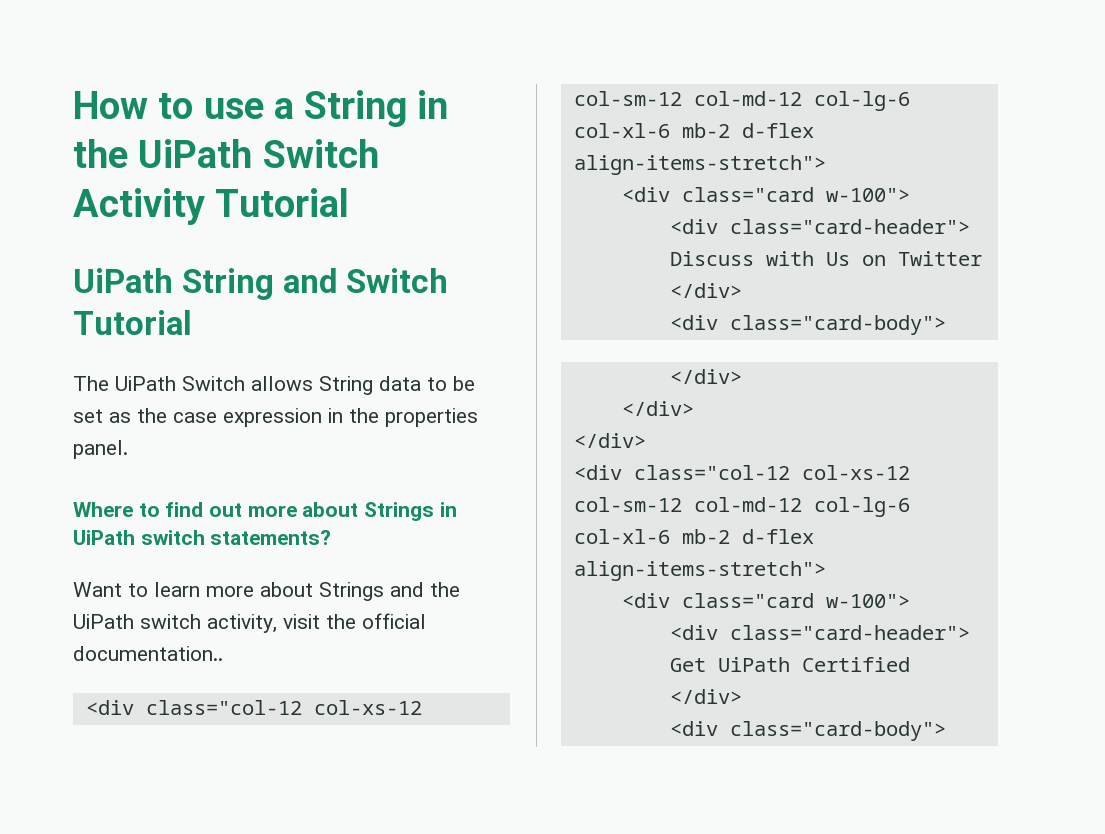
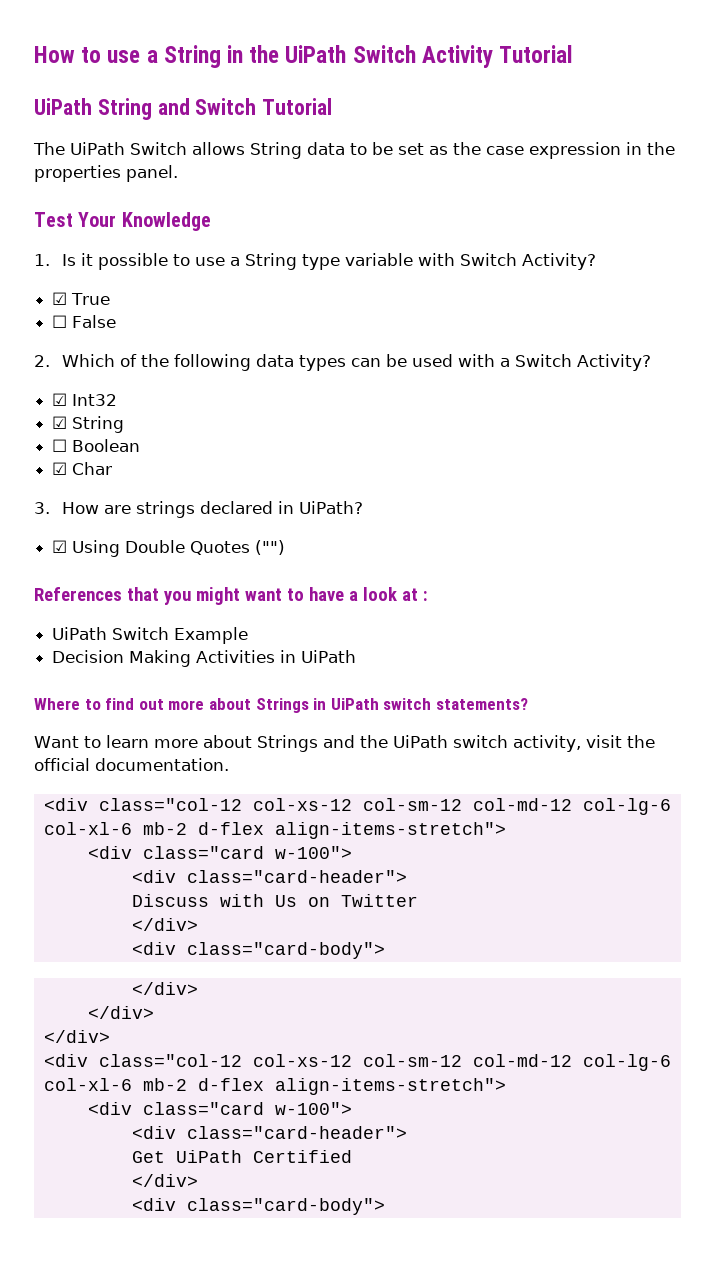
(128, 449) none -> [34,212,211,231] [34,253,596,270] [52,292,111,305] [52,315,117,328] [34,354,651,371] [52,393,118,406] [52,416,125,433] [52,439,141,452] [52,462,113,475] [34,501,363,518] [52,540,286,557] [34,587,428,605] [52,627,249,644] [52,650,357,667] // Test Your Knowledge // 1. Is it possible to use a String type variable with Switch Activity? // ☑ True // ☐ False // 2. Which of the following data types can be used with a Switch Activity? // ☑ Int32 // ☑ String // ☐ Boolean // ☑ Char // 3. How are strings declared in UiPath? // ☑ Using Double Quotes ("") // References that you might want to have a look at : // UiPath Switch Example // Decision Making Activities in UiPath
[73,646,223,661] documentation.. -> [95,758,229,771] documentation.

